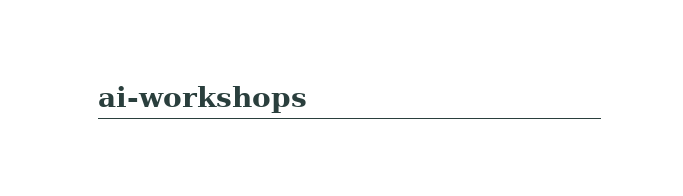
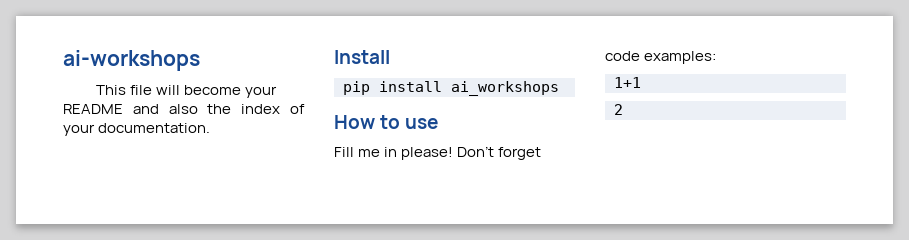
(307, 99) none -> [95,85,277,98] [63,104,305,114] [63,123,211,136] [334,50,390,64] [343,81,559,96] [334,115,439,129] [334,146,542,160] [605,51,717,64] [614,77,641,88] [614,104,623,115] // This file will become your README and also the index of your documentation. // Install // pip install ai_workshops // How to use // Fill me in please! Don’t forget code examples: // 1+1 // 2

